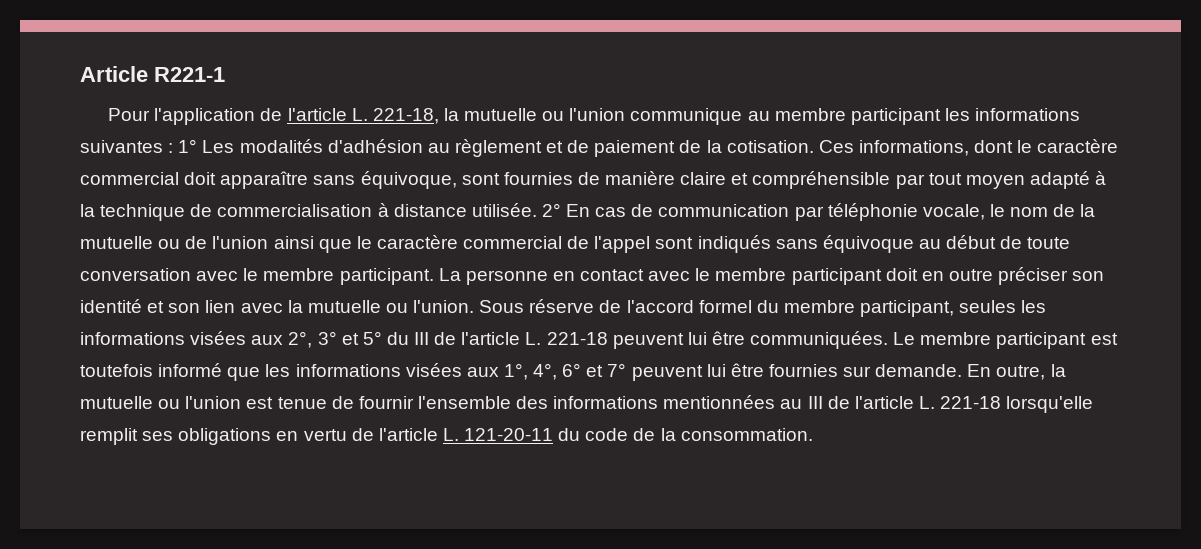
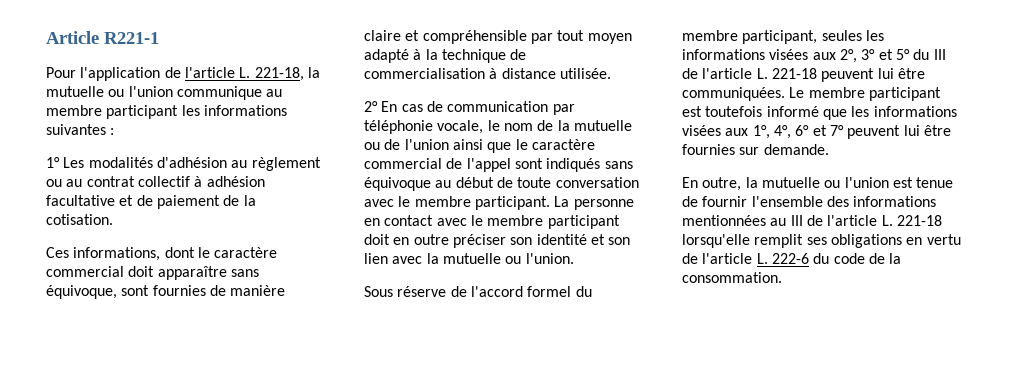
(174, 148) none -> (115, 131) //
(542, 148) none -> [46,176,265,187] [46,195,115,206] ou au contrat collectif à adhésion facultative
(814, 146) none -> (113, 219) //
(537, 210) none -> (611, 73) //
(475, 306) none -> (574, 258) //
(963, 370) none -> (829, 149) //
[464,428,554,441] 121-20-11 -> [771,253,809,264] 222-6

